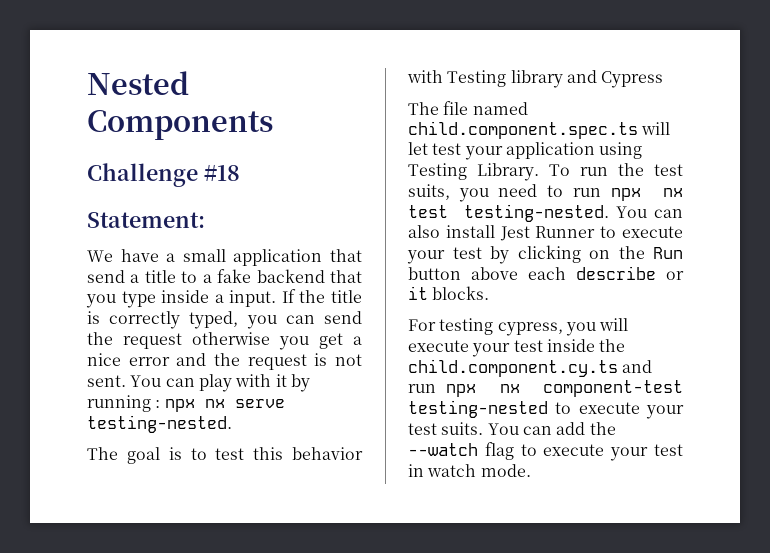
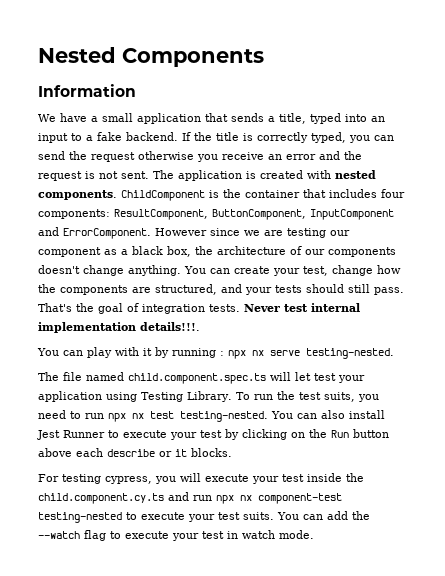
[87,163,240,187] [87,212,205,228] Challenge #18 // Statement: -> [38,84,136,97] Information
[87,269,362,283] [86,290,277,308] send a title to a fake backend that you type inside a input. -> [231,113,385,124] [38,132,178,143] sends a title, typed into an input to a fake backend.
[319,333,362,349] [87,353,121,366] get a nice -> [222,152,282,160] receive an
(126, 381) none -> [153,170,376,181] [38,189,405,201] [38,209,394,220] [38,227,350,239] [38,246,396,257] [38,265,401,276] [38,284,404,295] [38,303,360,314] [38,322,200,333] The application is created with nested components. ChildComponent is the container that includes four components: ResultComponent, ButtonComponent, InputComponent and ErrorComponent. However since we are testing our component as a black box, the architecture of our components doesn't change anything. You can create your test, change how the components are structured, and your tests should still pass. That's the goal of integration tests. Never test internal implementation details!!!. //
[87,447,364,464] [407,70,664,88] // The goal is to test this behavior with Testing library and Cypress -> (394, 353) none

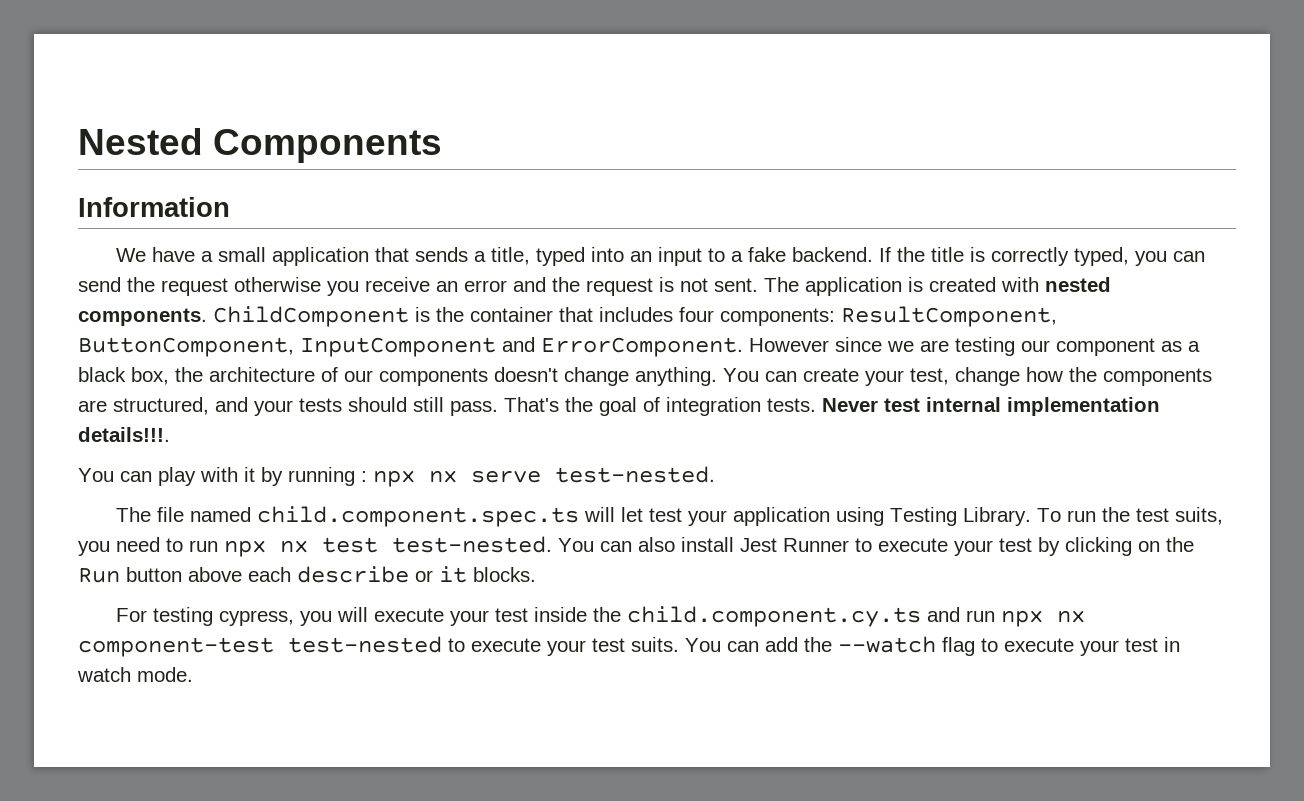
[306,348,394,359] testing-nested. -> [555,466,715,483] test-nested.
[180,411,268,422] testing-nested. -> [392,536,552,553] test-nested.
[38,512,122,523] testing-nested -> [288,636,442,653] test-nested

